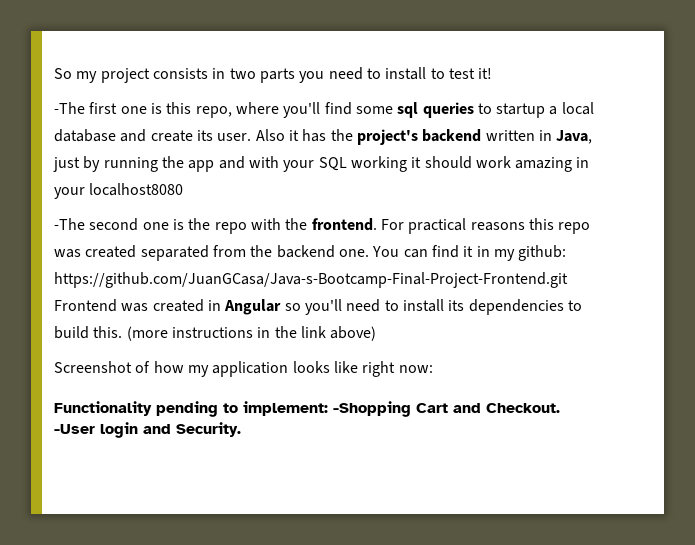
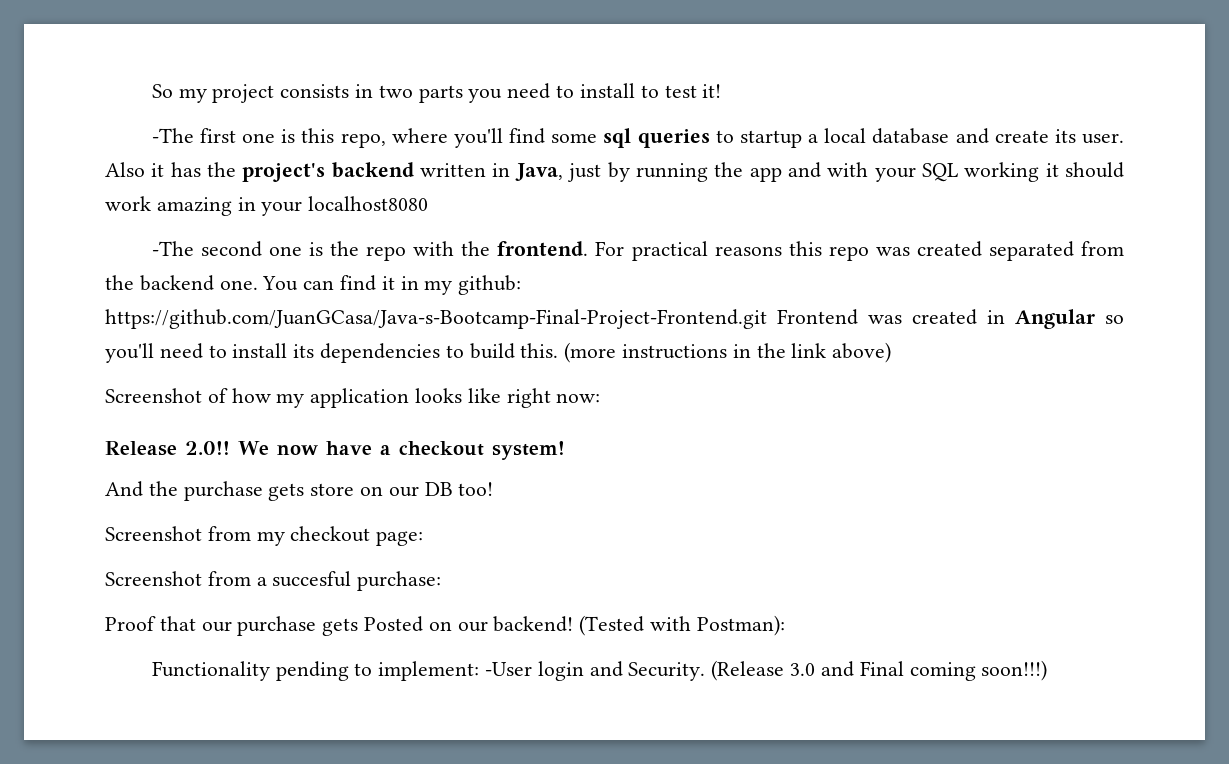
[54,401,560,417] [54,422,241,438] Functionality pending to implement: -Shopping Cart and Checkout. -User login and Security. -> [105,441,565,460] [105,481,494,501] [105,526,424,546] [105,571,442,591] [105,615,785,636] [151,660,1048,681] Release 2.0!! We now have a checkout system! // And the purchase gets store on our DB too! // Screenshot from my checkout page: // Screenshot from a succesful purchase: // Proof that our purchase gets Posted on our backend! (Tested with Postman): // Functionality pending to implement: -User login and Security. (Release 3.0 and Final coming soon!!!)

